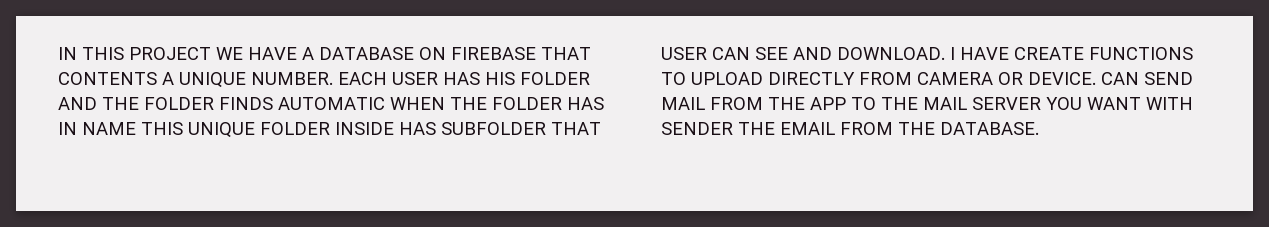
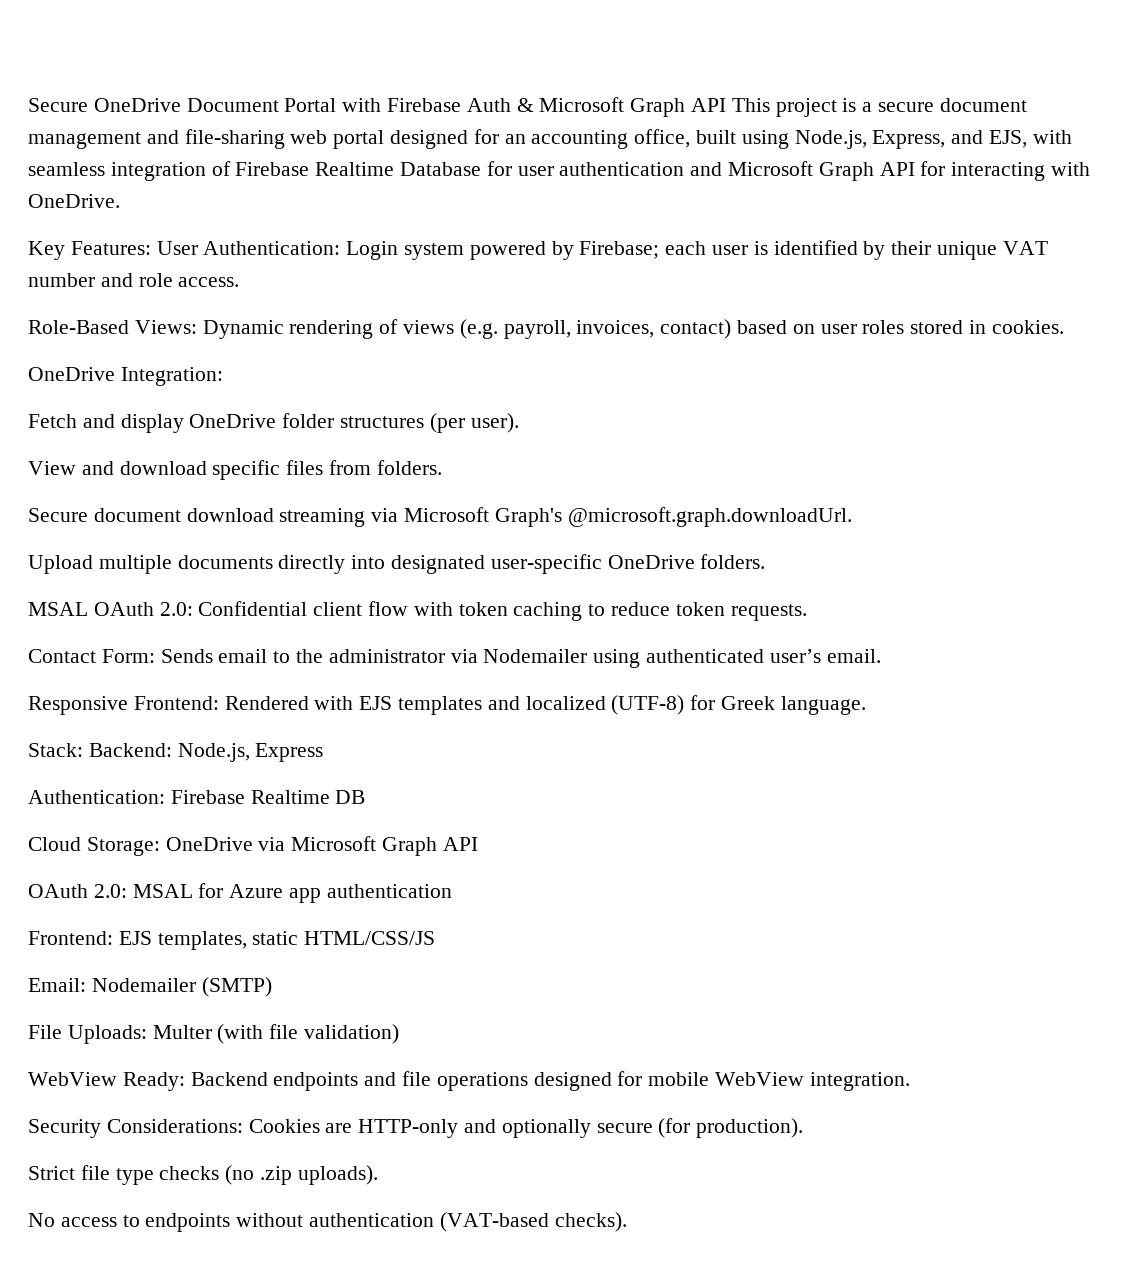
[58,47,591,60] [58,72,590,88] [58,97,604,110] [58,122,601,138] [661,47,1193,60] [661,72,1193,85] [661,97,1193,110] [661,122,1039,135] IN THIS PROJECT WE HAVE A DATABASE ON FIREBASE THAT CONTENTS A UNIQUE NUMBER. EACH USER HAS HIS FOLDER AND THE FOLDER FINDS AUTOMATIC WHEN THE FOLDER HAS IN NAME THIS UNIQUE FOLDER INSIDE HAS SUBFOLDER THAT USER CAN SEE AND DOWNLOAD. I HAVE CREATE FUNCTIONS TO UPLOAD DIRECTLY FROM CAMERA OR DEVICE. CAN SEND MAIL FROM THE APP TO THE MAIL SERVER YOU WANT WITH SENDER THE EMAIL FROM THE DATABASE. -> [28,97,1027,117] [28,129,1072,149] [28,161,1091,181] [28,194,120,208] [28,240,1048,260] [28,273,240,287] [28,319,1064,339] [28,367,223,386] [28,413,519,433] [28,460,442,480] [28,507,852,527] [28,554,766,574] [28,601,807,621] [28,649,881,668] [28,695,866,715] [28,743,324,762] [28,790,366,804] [28,836,478,856] [28,883,452,903] [28,931,436,950] [28,977,272,997] [28,1024,400,1044] [28,1071,910,1091] [28,1118,804,1138] [28,1165,378,1185] [28,1212,627,1232] Secure OneDrive Document Portal with Firebase Auth & Microsoft Graph API This project is a secure document management and file-sharing web portal designed for an accounting office, built using Node.js, Express, and EJS, with seamless integration of Firebase Realtime Database for user authentication and Microsoft Graph API for interacting with OneDrive. // Key Features: User Authentication: Login system powered by Firebase; each user is identified by their unique VAT number and role access. // Role-Based Views: Dynamic rendering of views (e.g. payroll, invoices, contact) based on user roles stored in cookies. // OneDrive Integration: // Fetch and display OneDrive folder structures (per user). // View and download specific files from folders. // Secure document download streaming via Microsoft Graph's @microsoft.graph.downloadUrl. // Upload multiple documents directly into designated user-specific OneDrive folders. // MSAL OAuth 2.0: Confidential client flow with token caching to reduce token requests. // Contact Form: Sends email to the administrator via Nodemailer using authenticated user’s email. // Responsive Frontend: Rendered with EJS templates and localized (UTF-8) for Greek language. // Stack: Backend: Node.js, Express // Authentication: Firebase Realtime DB // Cloud Storage: OneDrive via Microsoft Graph API // OAuth 2.0: MSAL for Azure app authentication // Frontend: EJS templates, static HTML/CSS/JS // Email: Nodemailer (SMTP) // File Uploads: Multer (with file validation) // WebView Ready: Backend endpoints and file operations designed for mobile WebView integration. // Security Considerations: Cookies are HTTP-only and optionally secure (for production). // Strict file type checks (no .zip uploads). // No access to endpoints without authentication (VAT-based checks).

